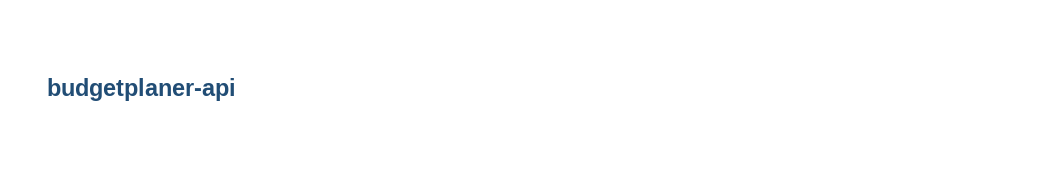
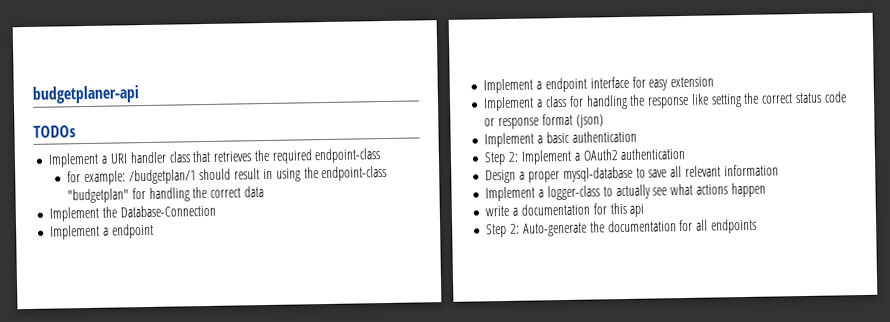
(236, 89) none -> [33,125,76,138] [48,148,382,168] [67,165,388,186] [67,186,265,204] [49,204,216,222] [50,223,154,240] [483,76,715,94] [483,91,847,112] [484,113,604,130] [484,130,637,148] [484,147,686,166] [485,164,779,184] [485,182,766,202] [485,202,645,217] [486,218,757,238] // TODOs // Implement a URI handler class that retrieves the required endpoint-class // for example: /budgetplan/1 should result in using the endpoint-class "budgetplan" for handling the correct data // Implement the Database-Connection // Implement a endpoint // Implement a endpoint interface for easy extension // Implement a class for handling the response like setting the correct status code or response format (json) // Implement a basic authentication // Step 2: Implement a OAuth2 authentication // Design a proper mysql-database to save all relevant information // Implement a logger-class to actually see what actions happen // write a documentation for this api // Step 2: Auto-generate the documentation for all endpoints

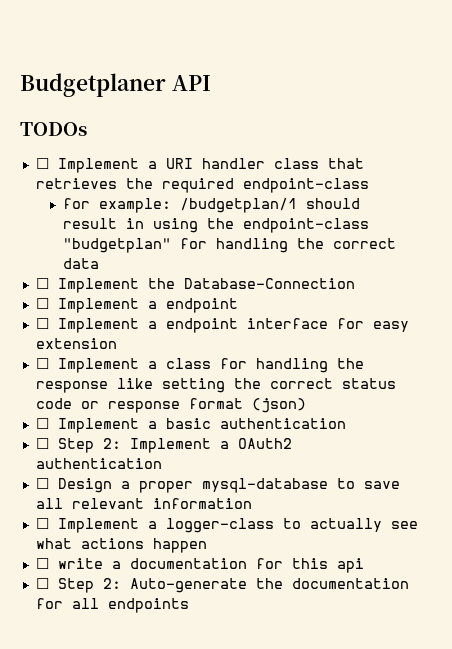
[32,85,139,104] budgetplaner-api -> [20,73,211,97] Budgetplaner API
(76, 131) none -> [35,158,49,169] ☐
(265, 192) none -> [35,278,49,289] ☐
(216, 211) none -> [35,298,49,309] ☐
(154, 231) none -> [35,318,49,329] ☐
(715, 82) none -> [35,358,49,369] ☐
(604, 121) none -> [35,418,49,429] ☐
(637, 136) none -> [35,438,49,449] ☐
(686, 154) none -> [35,478,49,489] ☐
(779, 170) none -> [35,518,49,529] ☐
(766, 190) none -> [35,558,49,569] ☐
(645, 210) none -> [35,578,49,589] ☐

